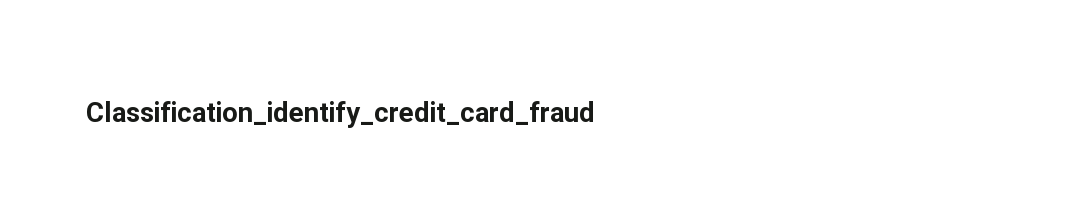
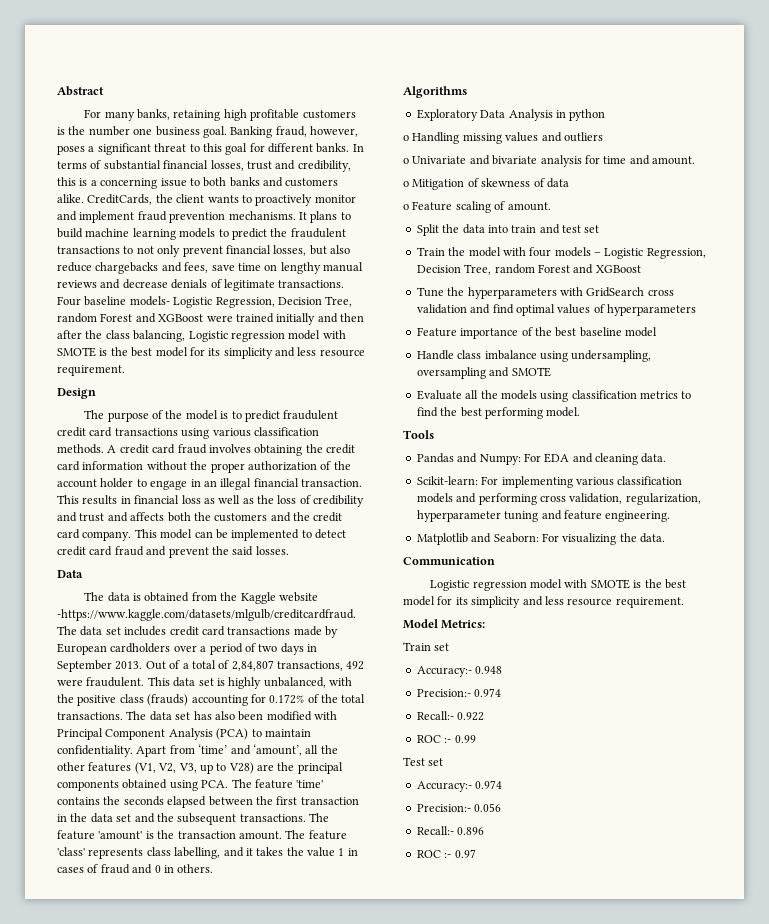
[86,101,595,128] Classification_identify_credit_card_fraud -> [57,86,104,96] [84,109,356,121] [57,126,358,138] [57,143,364,155] [57,160,351,172] [57,177,339,189] [57,194,356,206] [57,211,351,223] [57,228,346,240] [57,245,350,257] [57,262,363,274] [57,279,345,291] [57,296,353,308] [57,313,364,325] [57,330,346,342] [57,347,365,359] [57,365,125,376] [57,388,96,399] [84,410,339,422] [57,427,319,439] [57,444,355,456] [57,461,351,473] [57,478,362,490] [57,495,365,507] [57,512,343,522] [57,529,346,541] [57,546,289,558] [57,570,83,578] [84,592,318,604] [57,609,356,621] [57,626,338,638] [57,643,317,655] [57,660,365,672] [57,677,352,689] [57,694,366,706] [57,711,337,721] [57,728,311,740] [57,744,338,757] [57,762,343,774] [57,779,324,791] [57,796,359,808] [57,813,329,825] [57,830,347,840] [57,847,358,859] [57,864,214,874] [403,86,467,98] [416,109,606,121] [403,132,603,144] [403,155,695,167] [403,178,569,190] [403,201,551,213] [416,224,600,236] [416,247,706,259] [416,264,641,275] [416,287,674,299] [416,304,696,316] [416,327,657,339] [416,350,652,362] [416,367,551,379] [416,390,692,402] [416,407,581,419] [403,430,434,439] [416,453,667,465] [416,476,683,488] [416,493,701,505] [416,510,671,522] [416,533,665,545] [403,557,495,565] [430,579,686,591] [403,596,684,608] [403,619,486,629] [403,642,450,651] [416,666,503,677] [416,688,502,697] [416,711,485,721] [416,735,476,743] [403,757,444,766] [416,780,503,792] [416,803,502,812] [416,826,485,835] [416,849,476,858] Abstract // For many banks, retaining high profitable customers is the number one business goal. Banking fraud, however, poses a significant threat to this goal for different banks. In terms of substantial financial losses, trust and credibility, this is a concerning issue to both banks and customers alike. CreditCards, the client wants to proactively monitor and implement fraud prevention mechanisms. It plans to build machine learning models to predict the fraudulent transactions to not only prevent financial losses, but also reduce chargebacks and fees, save time on lengthy manual reviews and decrease denials of legitimate transactions. Four baseline models- Logistic Regression, Decision Tree, random Forest and XGBoost were trained initially and then after the class balancing, Logistic regression model with SMOTE is the best model for its simplicity and less resource requirement. // Design // The purpose of the model is to predict fraudulent credit card transactions using various classification methods. A credit card fraud involves obtaining the credit card information without the proper authorization of the account holder to engage in an illegal financial transaction. This results in financial loss as well as the loss of credibility and trust and affects both the customers and the credit card company. This model can be implemented to detect credit card fraud and prevent the said losses. // Data // The data is obtained from the Kaggle website -https://www.kaggle.com/datasets/mlgulb/creditcardfraud. The data set includes credit card transactions made by European cardholders over a period of two days in September 2013. Out of a total of 2,84,807 transactions, 492 were fraudulent. This data set is highly unbalanced, with the positive class (frauds) accounting for 0.172% of the total transactions. The data set has also been modified with Principal Component Analysis (PCA) to maintain confidentiality. Apart from ‘time’ and ‘amount’, all the other features (V1, V2, V3, up to V28) are the principal components obtained using PCA. The feature 'time' contains the seconds elapsed between the first transaction in the data set and the subsequent transactions. The feature 'amount' is the transaction amount. The feature 'class' represents class labelling, and it takes the value 1 in cases of fraud and 0 in others. // Algorithms // Exploratory Data Analysis in python // o Handling missing values and outliers // o Univariate and bivariate analysis for time and amount. // o Mitigation of skewness of data // o Feature scaling of amount. // Split the data into train and test set // Train the model with four models – Logistic Regression, Decision Tree, random Forest and XGBoost // Tune the hyperparameters with GridSearch cross validation and find optimal values of hyperparameters // Feature importance of the best baseline model // Handle class imbalance using undersampling, oversampling and SMOTE // Evaluate all the models using classification metrics to find the best performing model. // Tools // Pandas and Numpy: For EDA and cleaning data. // Scikit-learn: For implementing various classification models and performing cross validation, regularization, hyperparameter tuning and feature engineering. // Matplotlib and Seaborn: For visualizing the data. // Communication // Logistic regression model with SMOTE is the best model for its simplicity and less resource requirement. // Model Metrics: // Train set // Accuracy:- 0.948 // Precision:- 0.974 // Recall:- 0.922 // ROC :- 0.99 // Test set // Accuracy:- 0.974 // Precision:- 0.056 // Recall:- 0.896 // ROC :- 0.97

